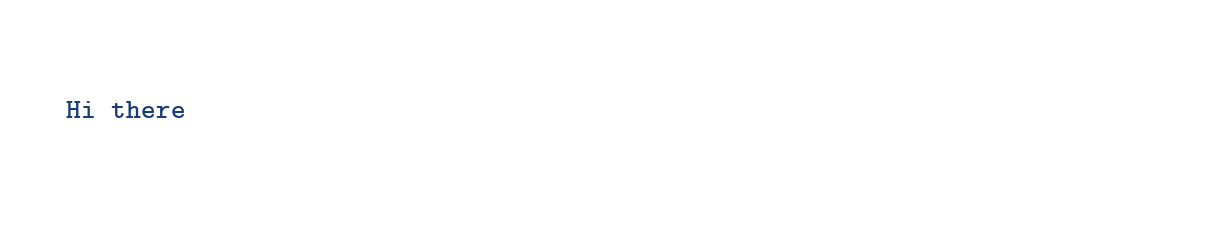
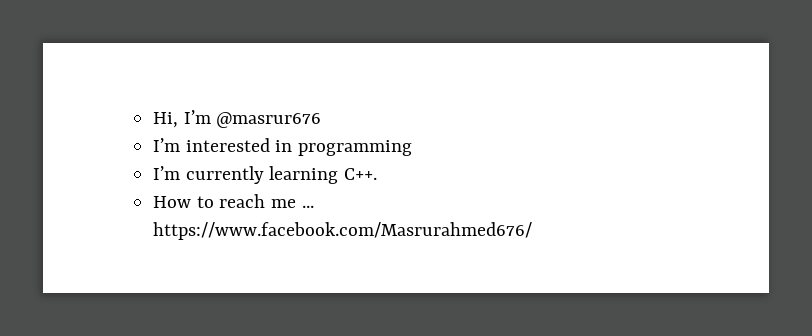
[66,101,186,118] Hi there -> [153,110,322,128] [153,138,413,156] [153,166,378,184] [153,194,314,208] [153,222,533,240] Hi, I’m @masrur676 // I’m interested in programming // I’m currently learning C++. // How to reach me ... https://www.facebook.com/Masrurahmed676/

